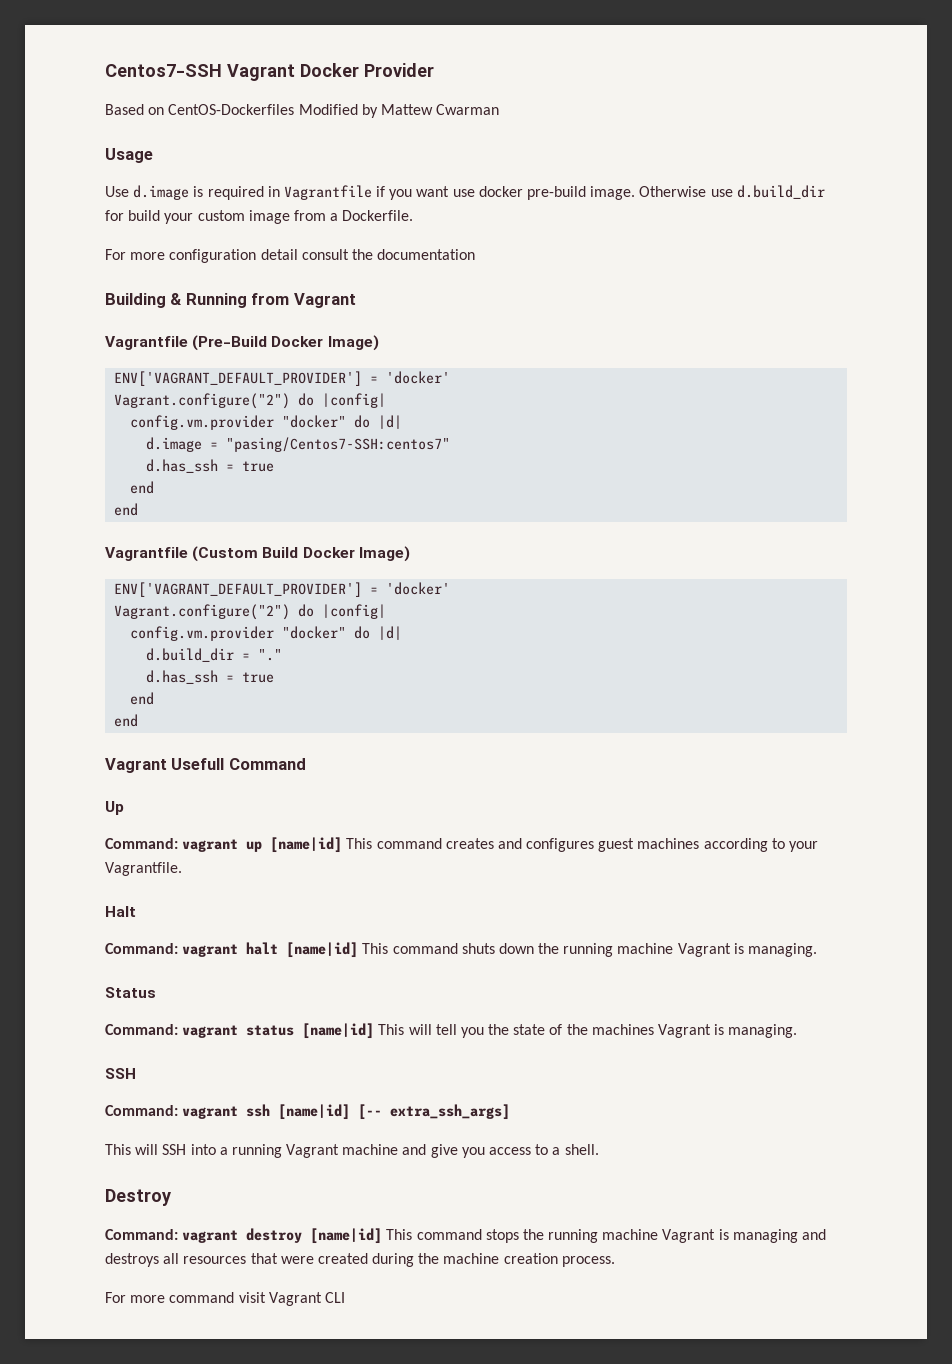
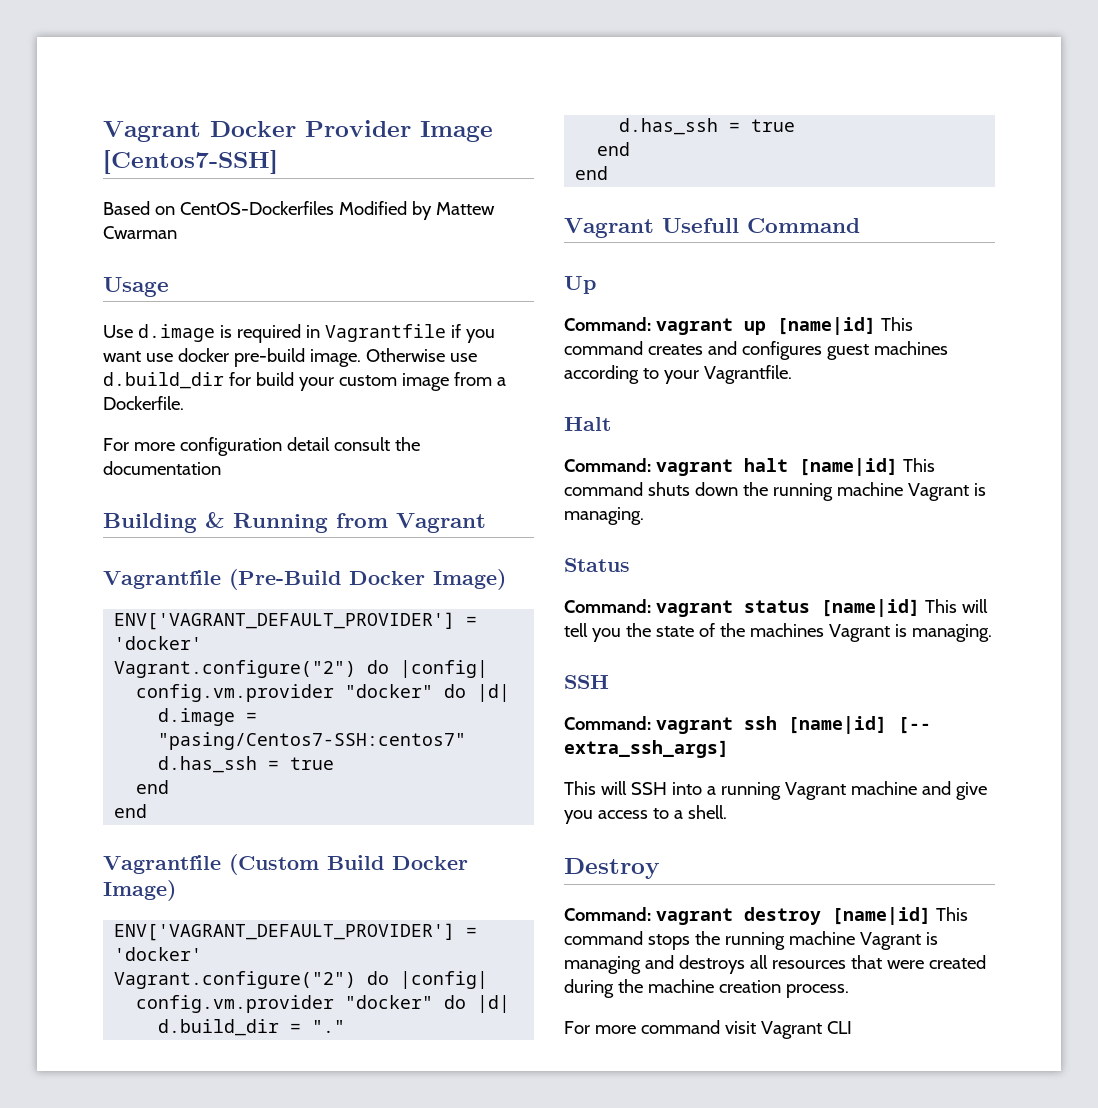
[105,64,222,77] Centos7-SSH -> (103, 131) none
(434, 70) none -> [420,121,493,142] [103,150,278,174] Image [Centos7-SSH]

